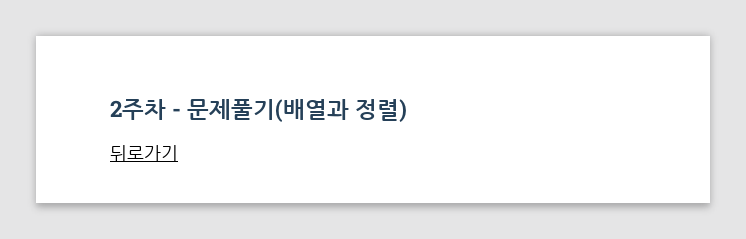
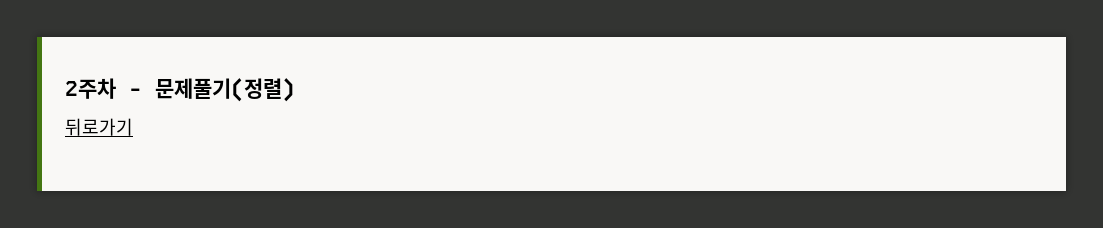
[187,99,408,122] 문제풀기(배열과 정렬) -> [155,78,295,102] 문제풀기(정렬)

